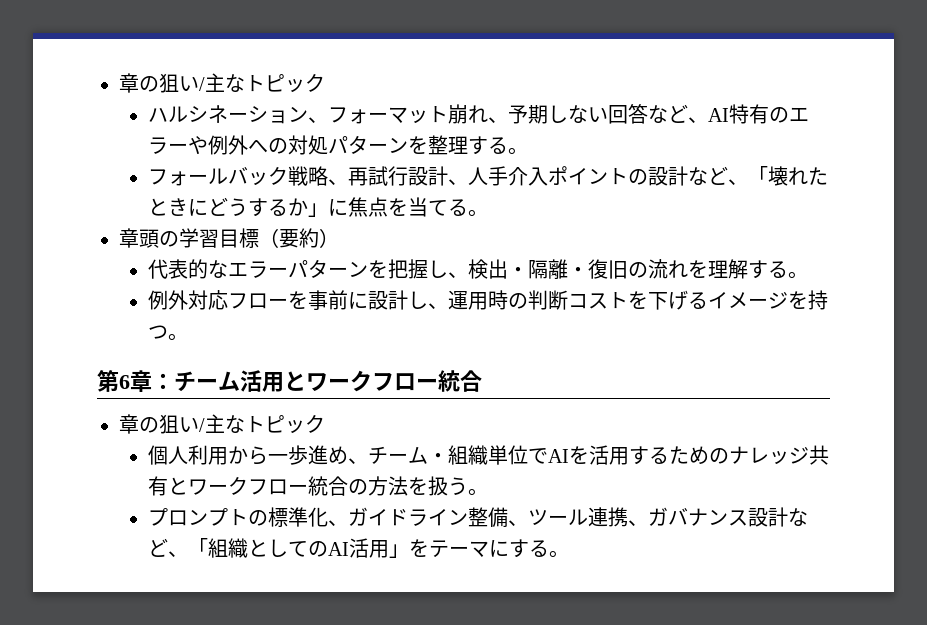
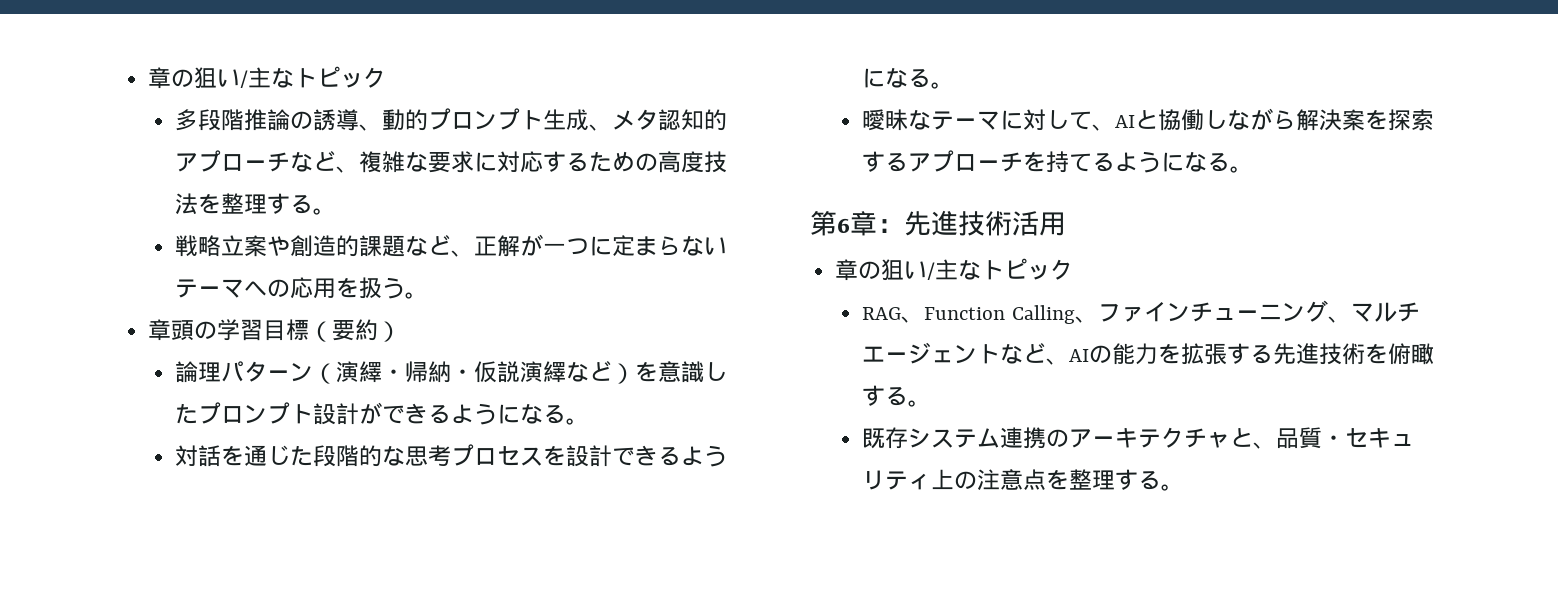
[119,73,325,93] [147,104,809,124] [147,135,528,155] [147,166,828,186] [147,197,468,217] 章の狙い/主なトピック // ハルシネーション、フォーマット崩れ、予期しない回答など、AI特有のエラーや例外への対処パターンを整理する。 // フォールバック戦略、再試行設計、人手介入ポイントの設計など、「壊れたときにどうするか」に焦点を当てる -> [148,66,387,89] [175,108,728,131] [175,150,728,173] [175,193,337,215] [175,234,728,257] [175,277,406,299] 章の狙い/主なトピック // 多段階推論の誘導、動的プロンプト生成、メタ認知的アプローチなど、複雑な要求に対応するための高度技法を整理する。 // 戦略立案や創造的課題など、正解が一つに定まらないテーマへの応用を扱う
[147,259,808,279] [147,290,828,310] [147,325,168,339] 代表的なエラーパターンを把握し、検出・隔離・復旧の流れを理解する。 // 例外対応フローを事前に設計し、運用時の判断コストを下げるイメージを持つ -> [175,361,728,384] [175,402,590,425] [175,444,728,467] [862,67,955,89] [862,108,1435,131] [862,150,1231,173] 論理パターン（演繹・帰納・仮説演繹など）を意識したプロンプト設計ができるようになる。 // 対話を通じた段階的な思考プロセスを設計できるようになる。 // 曖昧なテーマに対して、AIと協働しながら解決案を探索するアプローチを持てるようになる
[174,370,482,392] [119,414,325,434] [147,445,829,465] [147,476,488,496] [147,507,808,528] [147,538,509,558] チーム活用とワークフロー統合 // 章の狙い/主なトピック // 個人利用から一歩進め、チーム・組織単位でAIを活用するためのナレッジ共有とワークフロー統合の方法を扱う。 // プロンプトの標準化、ガイドライン整備、ツール連携、ガバナンス設計など、「組織としてのAI活用」をテーマに -> [904,210,1066,236] [835,258,1074,281] [862,300,1420,324] [862,342,1435,365] [862,385,932,407] [862,427,1415,449] [862,469,1116,491] 先進技術活用 // 章の狙い/主なトピック // RAG、Function Calling、ファインチューニング、マルチエージェントなど、AIの能力を拡張する先進技術を俯瞰する。 // 既存システム連携のアーキテクチャと、品質・セキュリティ上の注意点を整理

